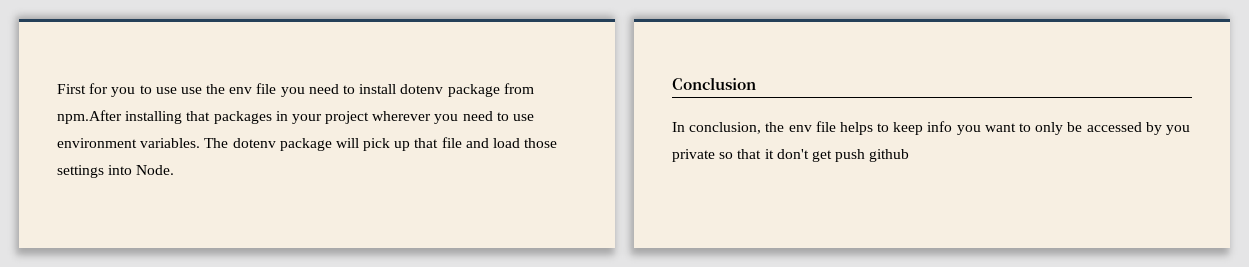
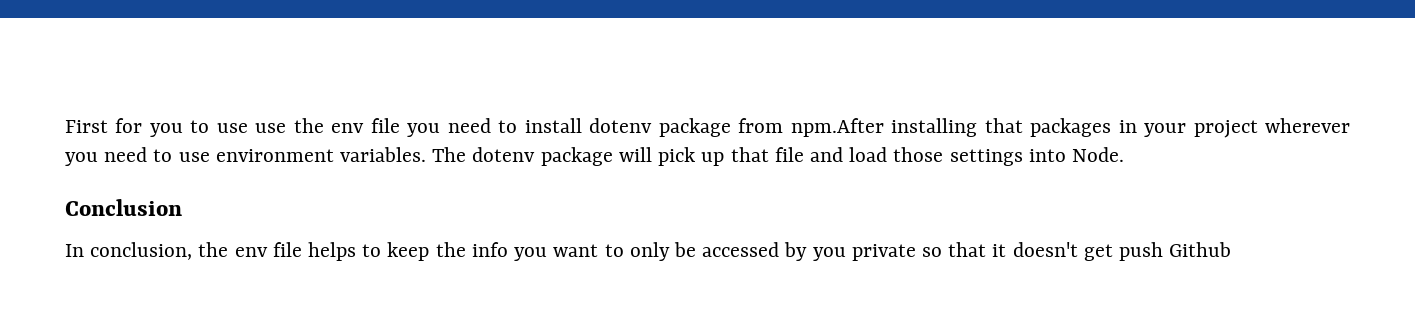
(924, 128) none -> [435,242,466,257] the
[776,149,809,159] don't -> [1012,242,1078,257] doesn't
[869,149,910,162] github -> [1169,242,1232,257] Github

